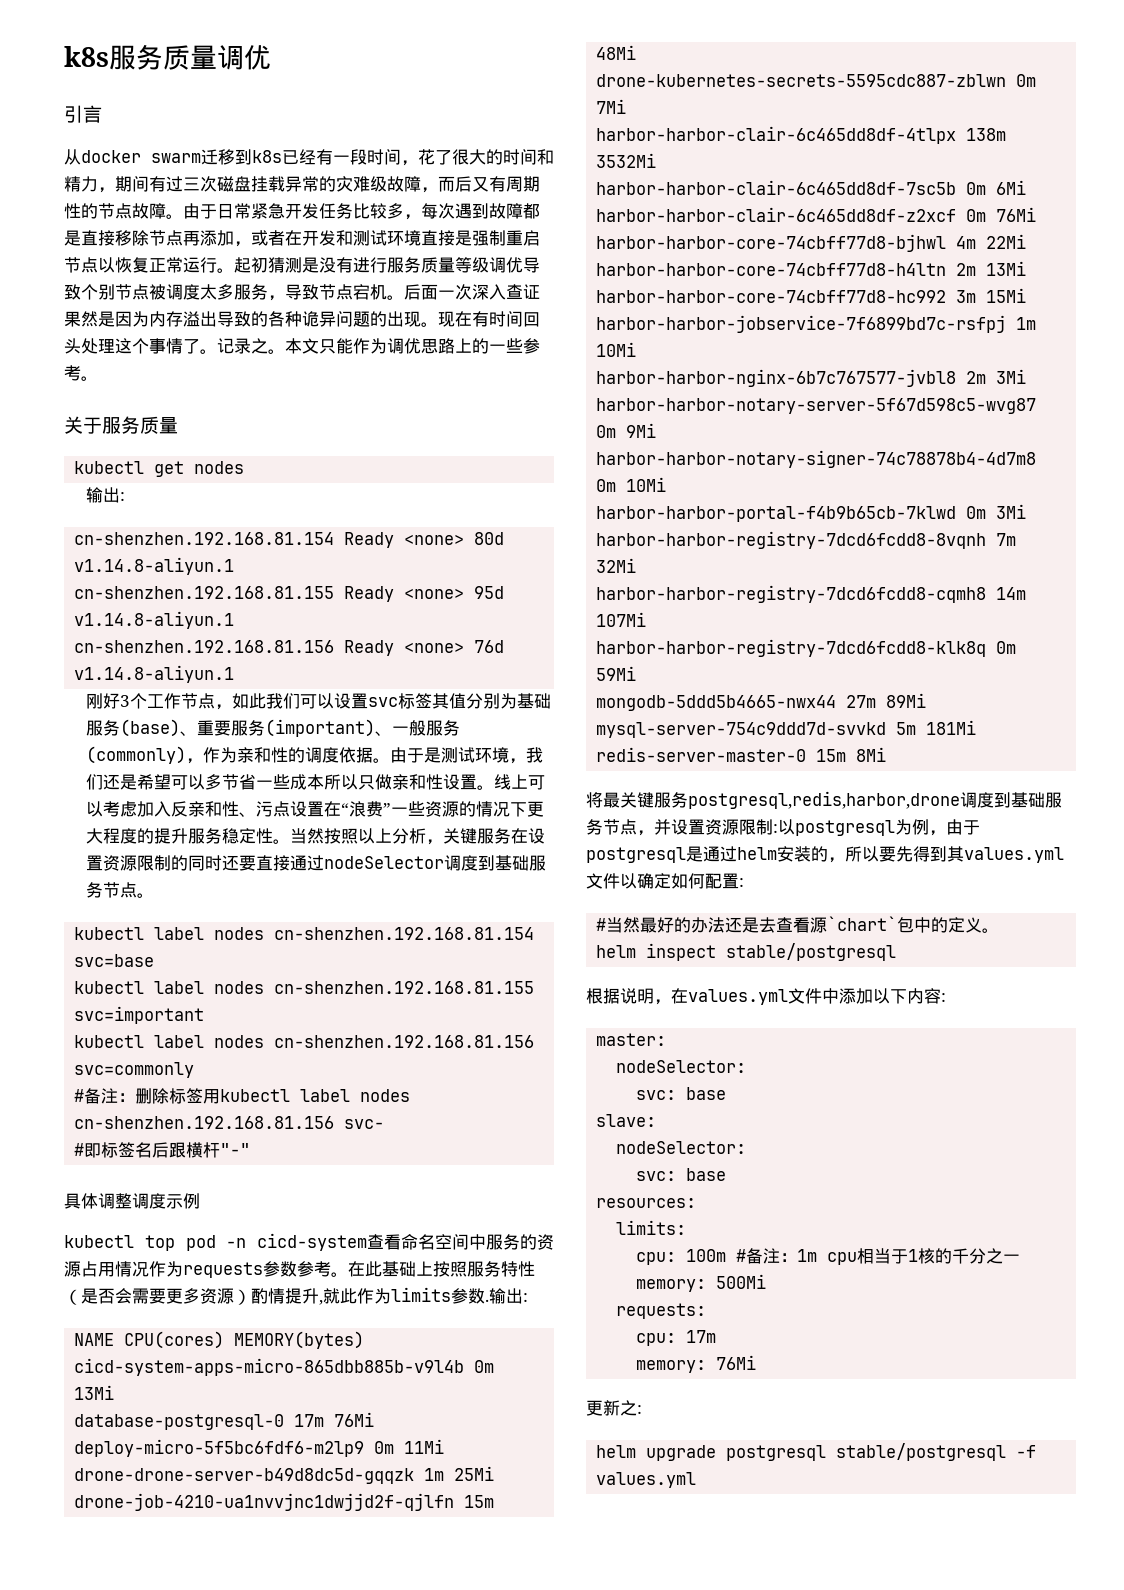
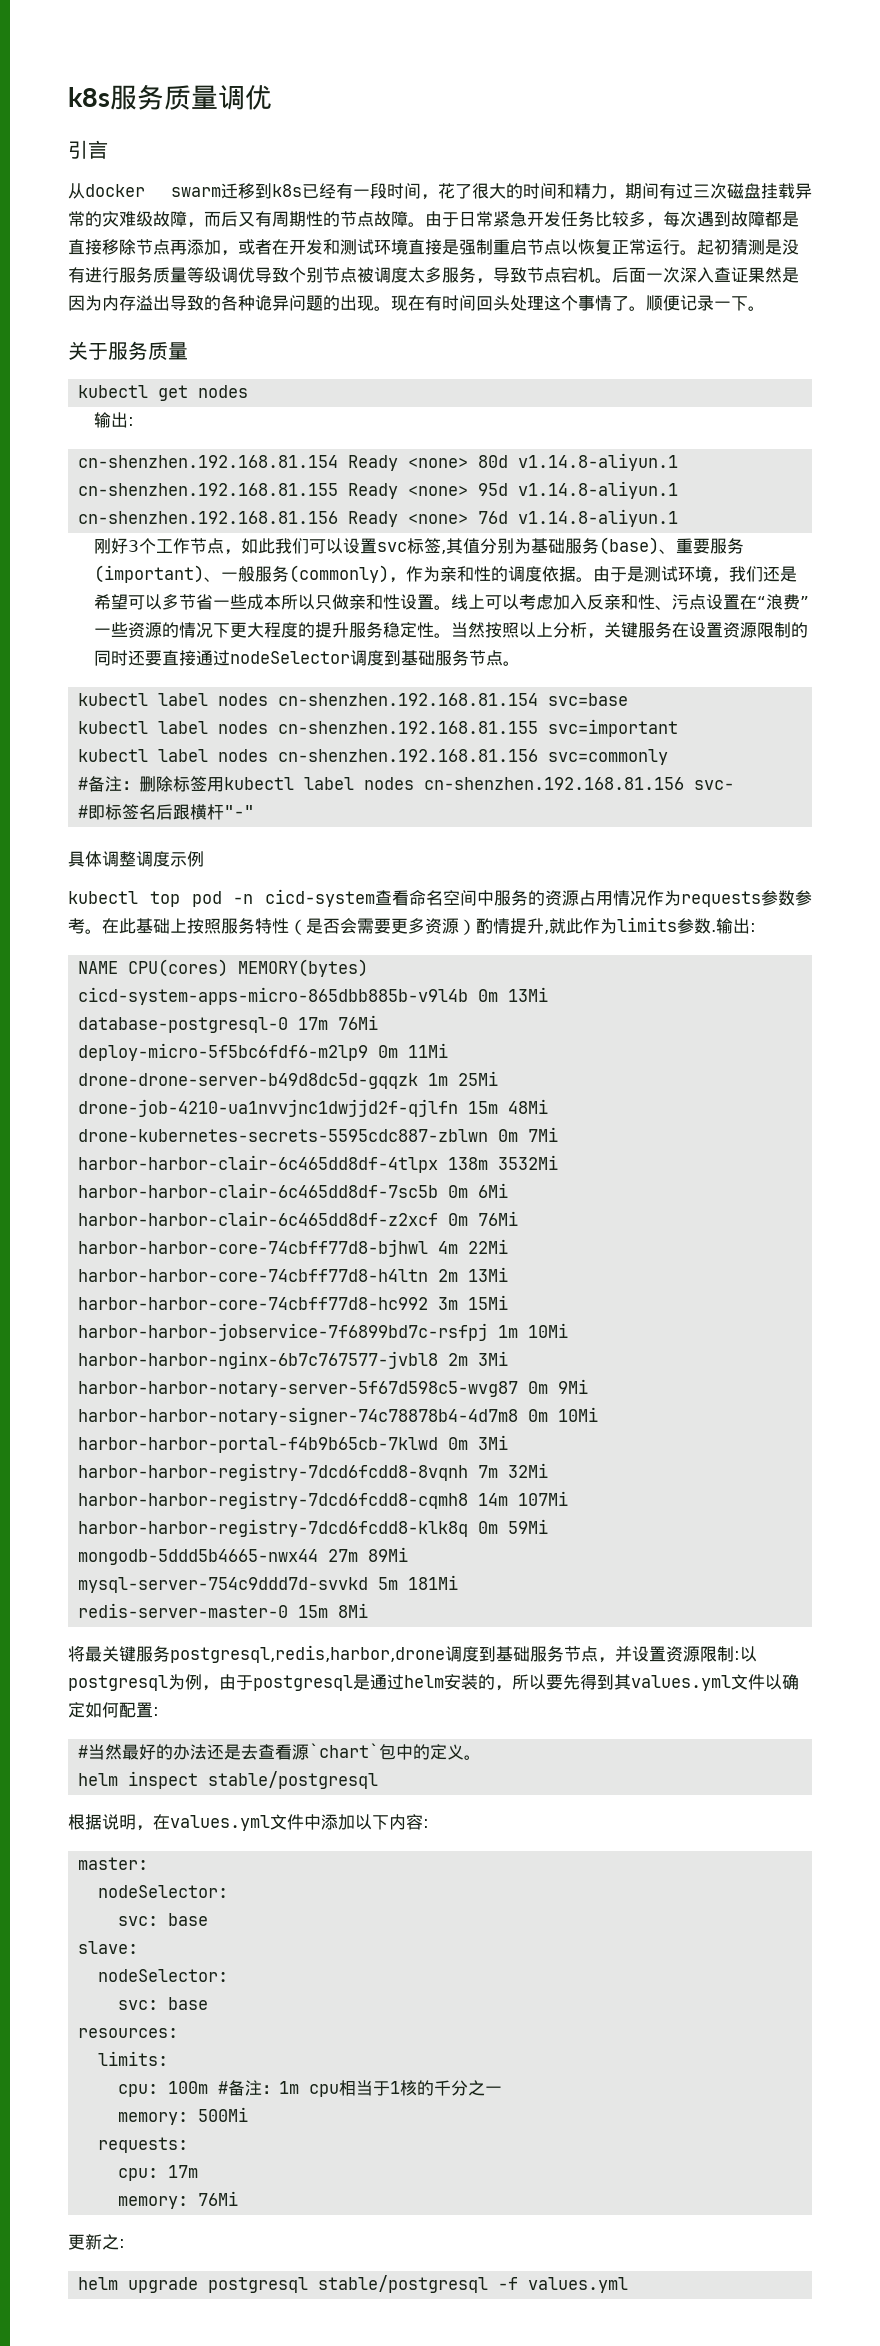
[217,338,540,354] [64,365,81,381] 记录之。本文只能作为调优思路上的一些参考 -> [646,295,748,311] 顺便记录一下
(433, 700) none -> [440,550,446,554] ,

